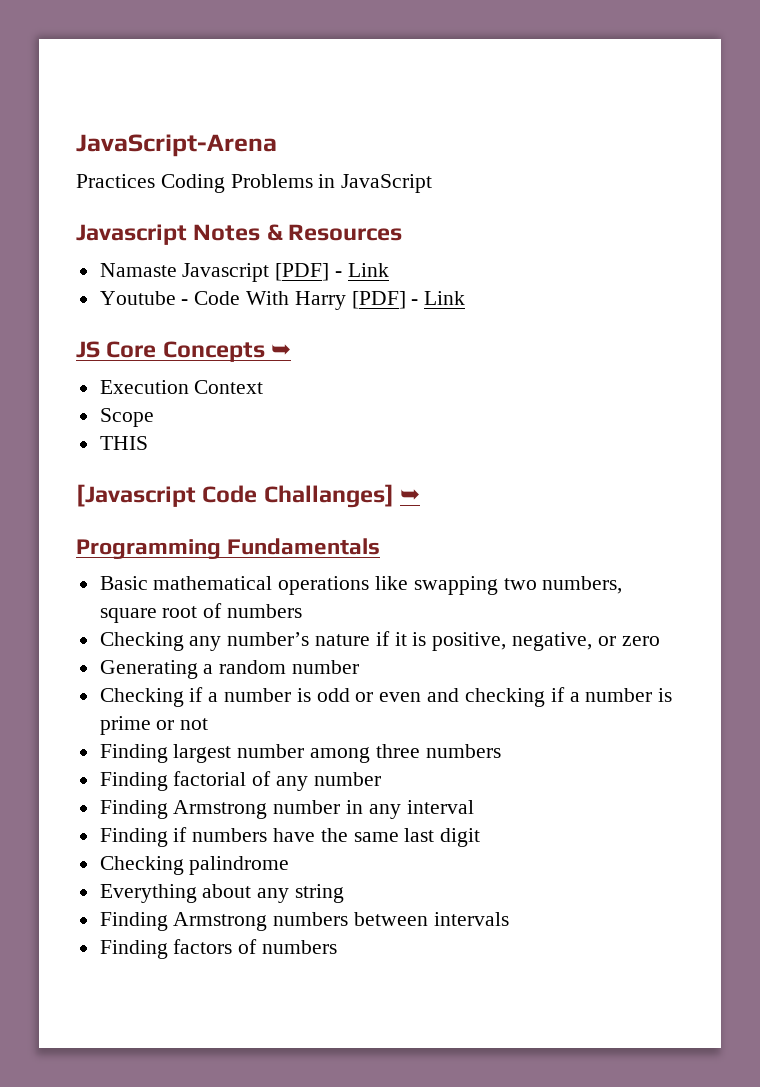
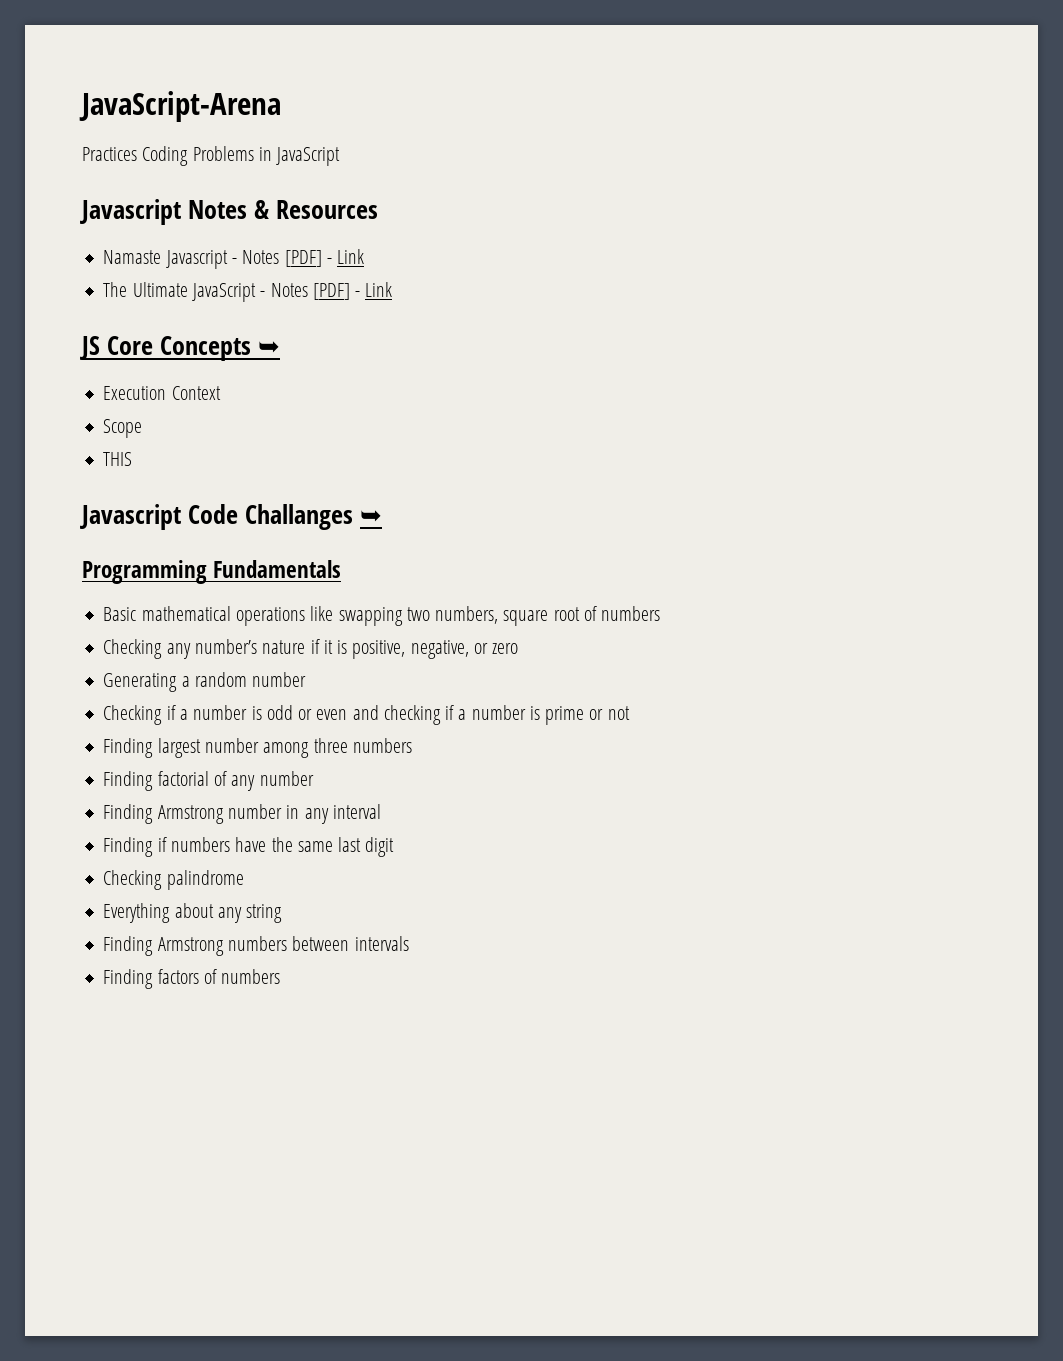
[275,263,389,281] [99,291,346,310] [PDF] - Link // Youtube - Code With Harry -> [231,249,365,267] [103,282,308,302] - Notes [PDF] - Link // The Ultimate JavaScript - Notes
[76,484,394,508] [Javascript Code Challanges] -> [80,504,354,530] Javascript Code Challanges

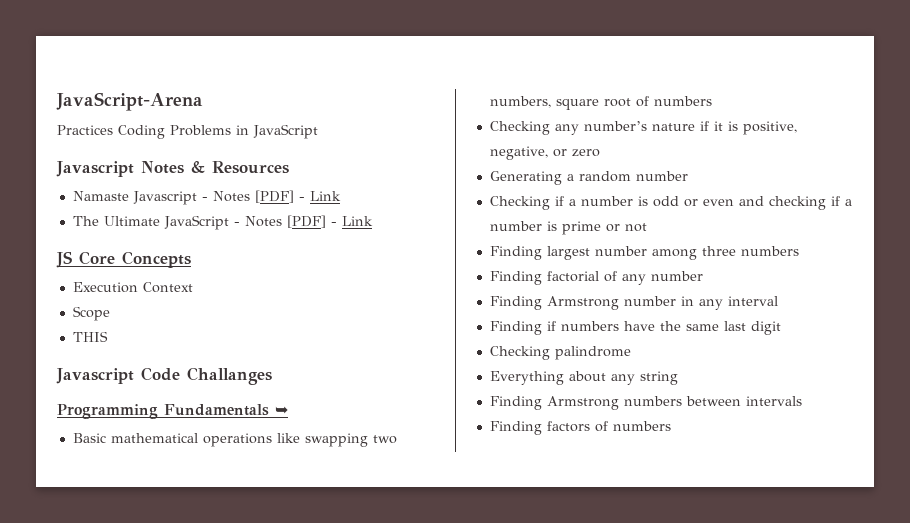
[258,340,281,355] ➥ -> (191, 259) none
[360,509,383,524] ➥ -> (272, 376) none
(342, 569) none -> [275,406,288,415] ➥

